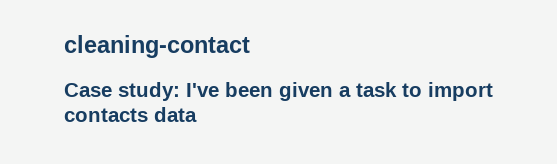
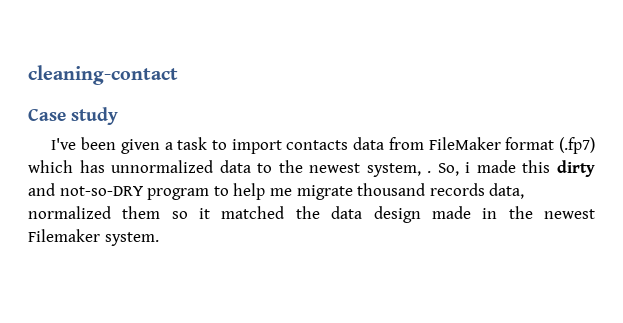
[118,82,180,101] study: -> [71,107,118,125] study //
(197, 114) none -> [388,137,596,154] [28,160,596,177] [28,183,525,200] [28,206,596,223] [28,229,159,246] from FileMaker format (.fp7) which has unnormalized data to the newest system, . So, i made this dirty and not-so-DRY program to help me migrate thousand records data, normalized them so it matched the data design made in the newest Filemaker system.

